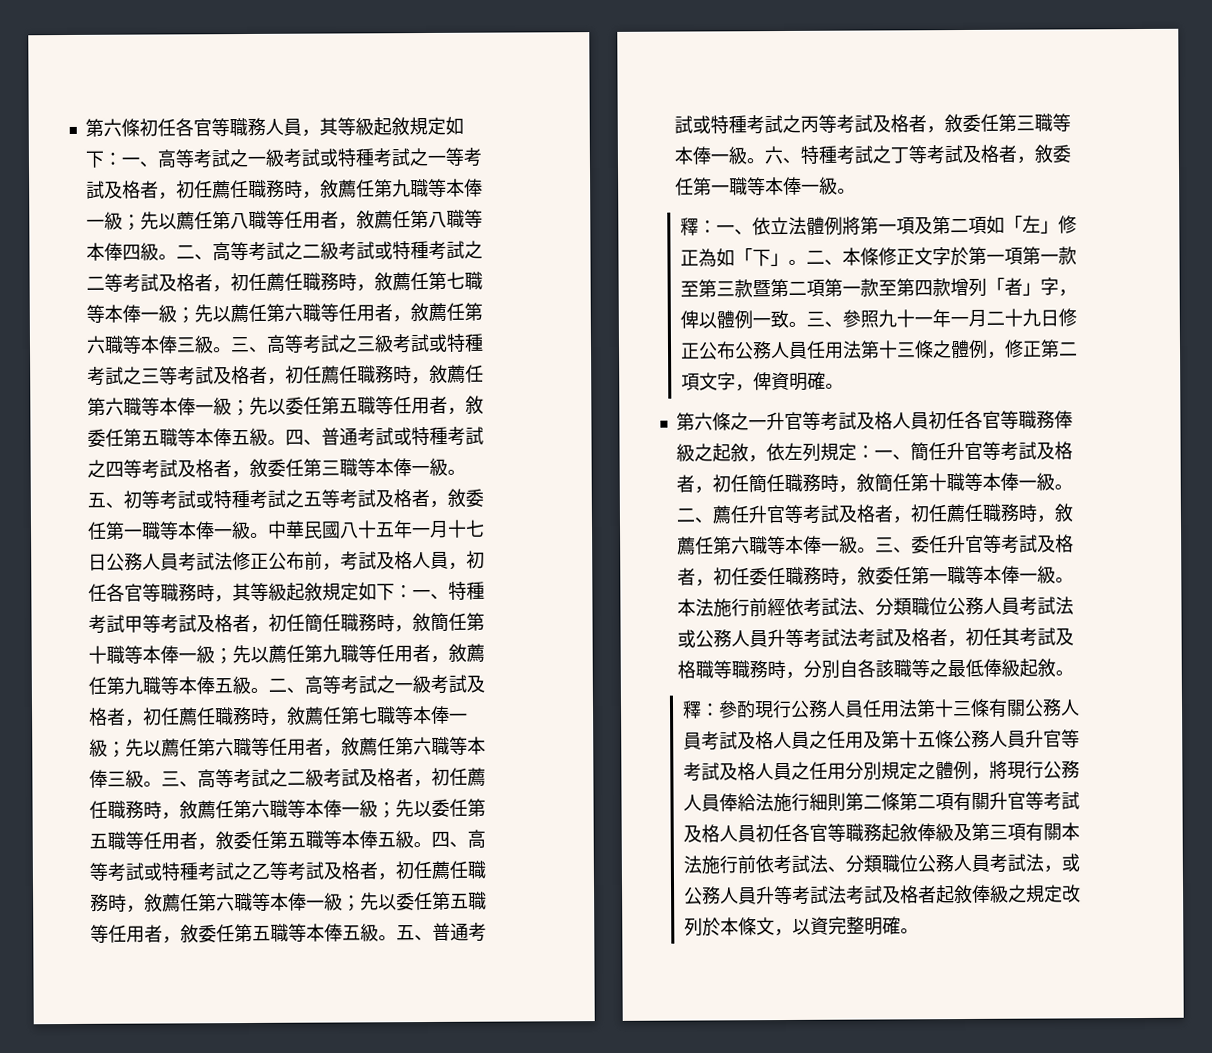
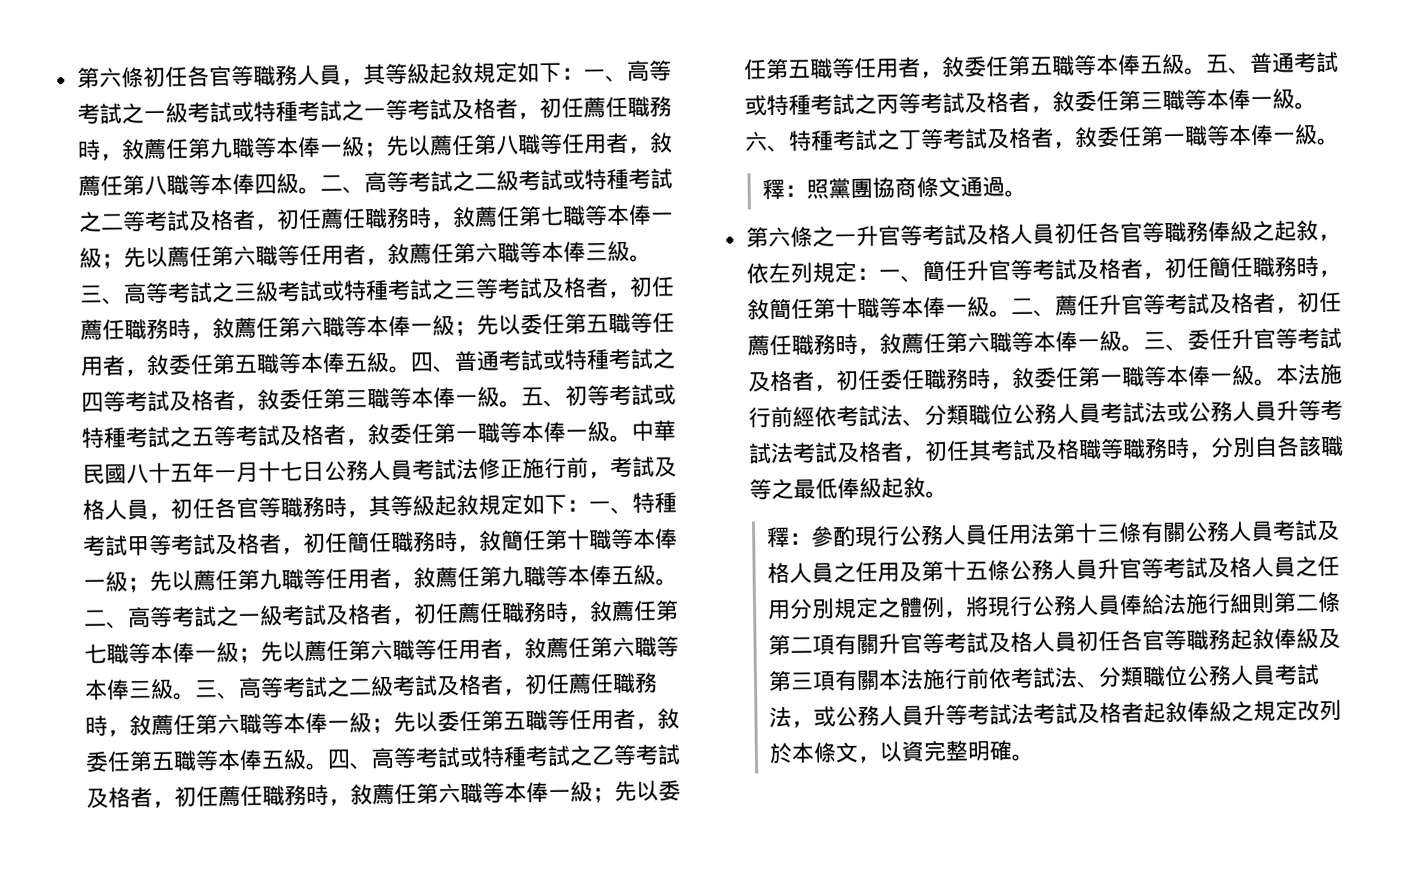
[267,551,305,570] 公布 -> [521,457,567,480] 施行
[715,215,1077,236] [679,246,1077,268] [679,277,1077,298] [679,308,1077,330] [679,339,1078,360] [680,371,826,392] 一、依立法體例將第一項及第二項如「左」修正為如「下」。二、本條修正文字於第一項第一款至第三款暨第二項第一款至第四款增列「者」字，俾以體例一致。三、參照九十一年一月二十九日修正公布公務人員任用法第十三條之體例，修正第二項文字，俾資明確 -> [806,176,1006,200] 照黨團協商條文通過

